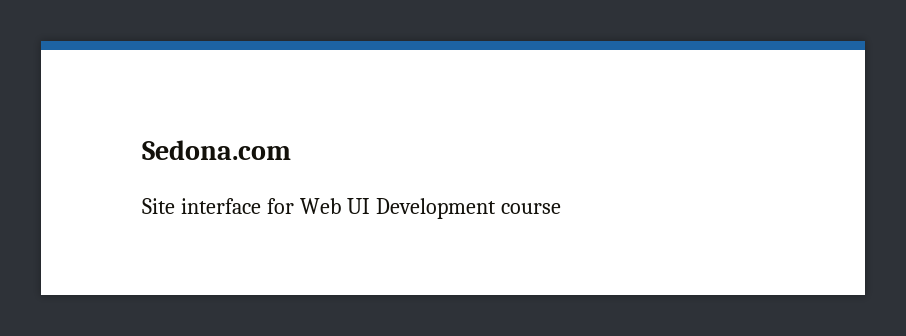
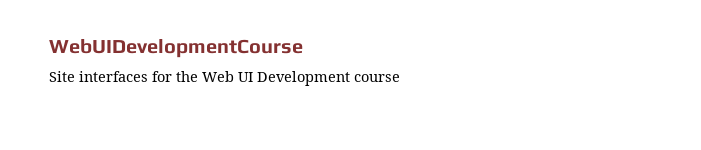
[142,140,291,160] Sedona.com -> [49,39,303,58] WebUIDevelopmentCourse
[180,198,294,214] interface for -> [79,71,198,82] interfaces for the

